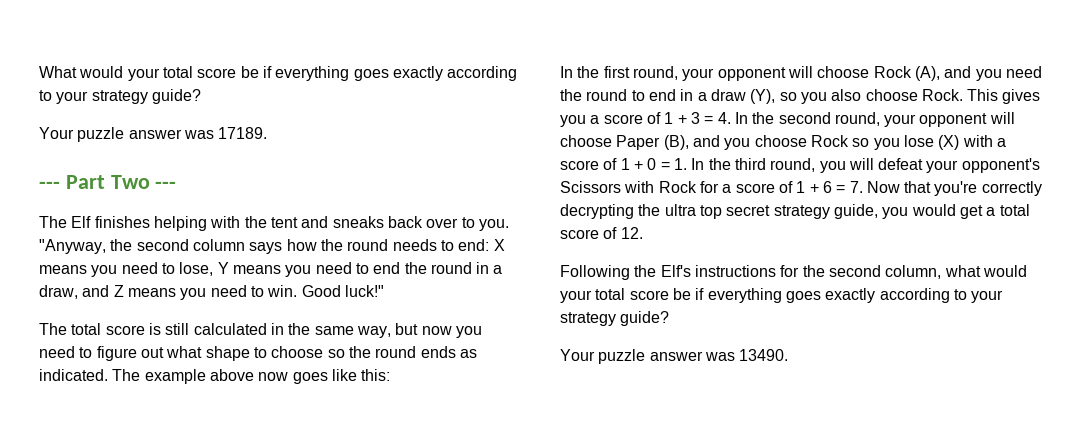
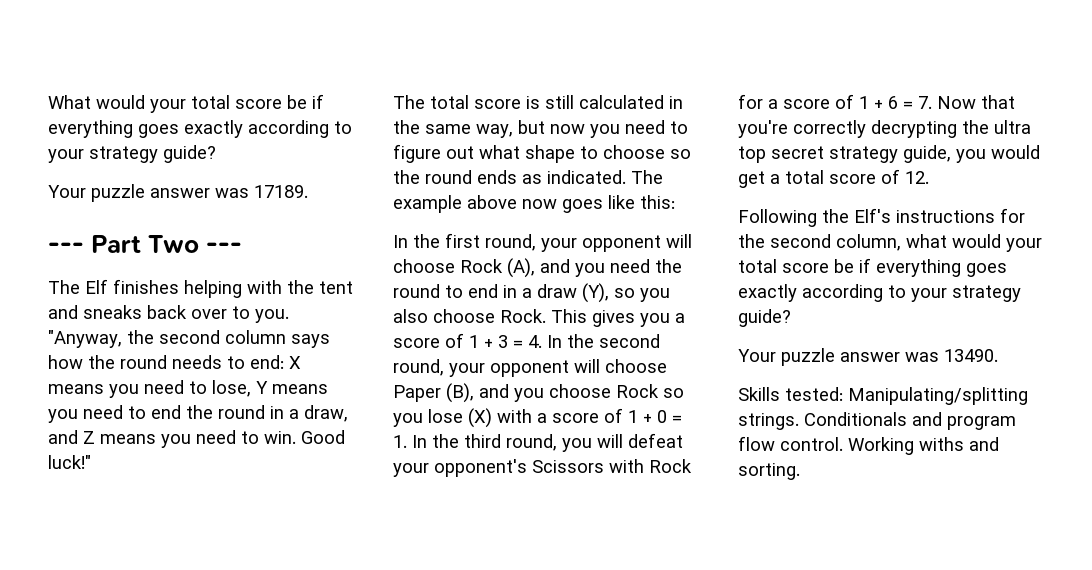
(789, 355) none -> [738,387,1028,405] [738,412,1016,430] [738,436,999,455] [738,463,800,480] // Skills tested: Manipulating/splitting strings. Conditionals and program flow control. Working withs and sorting.

